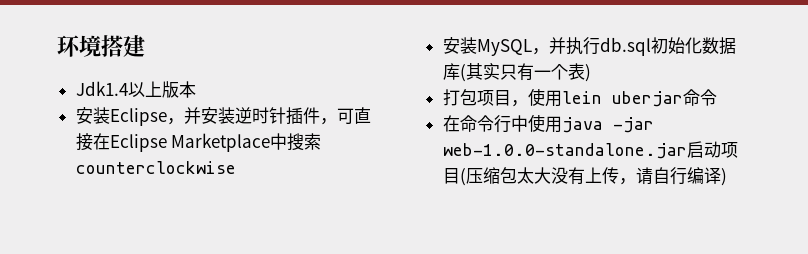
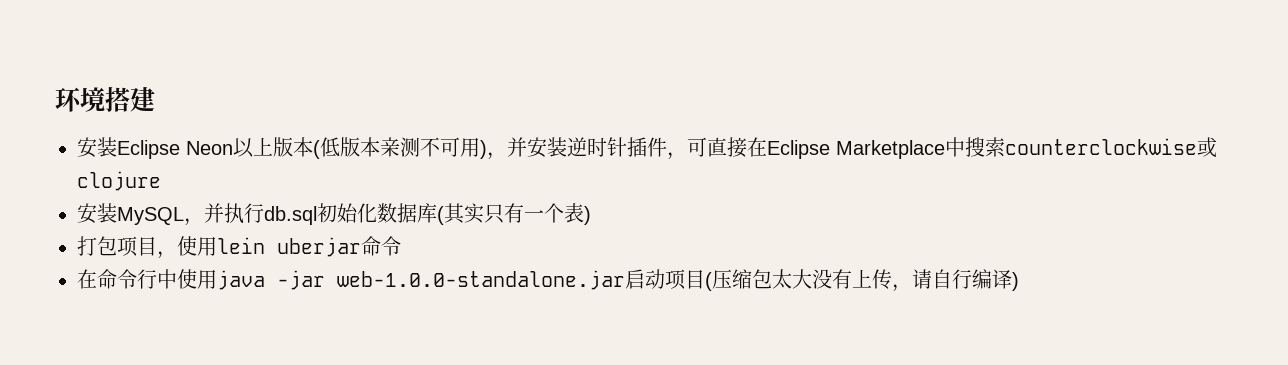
[75,81,128,96] Jdk1.4 -> [77,137,233,159] 安装Eclipse Neon
[75,107,167,126] // 安装Eclipse -> [313,137,487,159] (低版本亲测不可用)
(236, 167) none -> [1197,137,1217,158] [77,171,161,191] 或clojure

